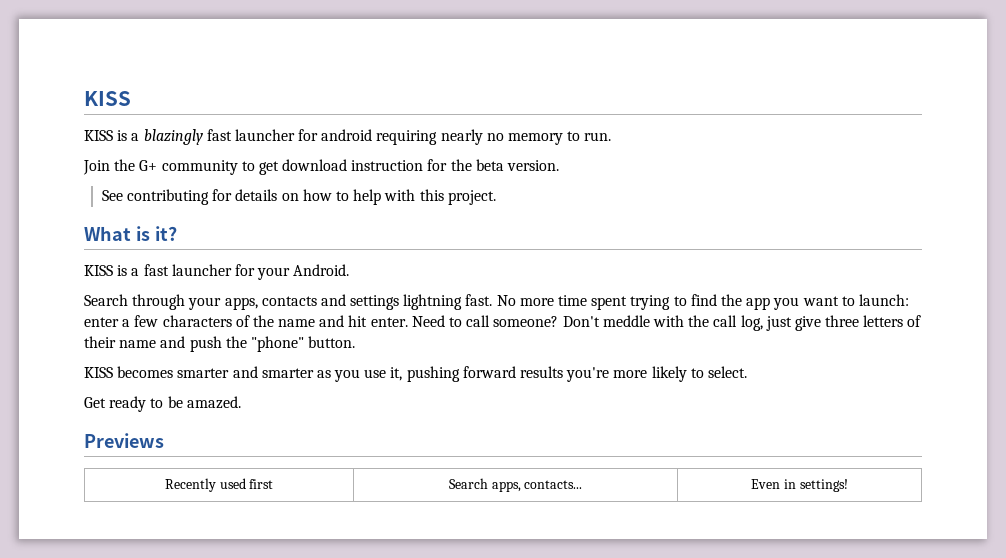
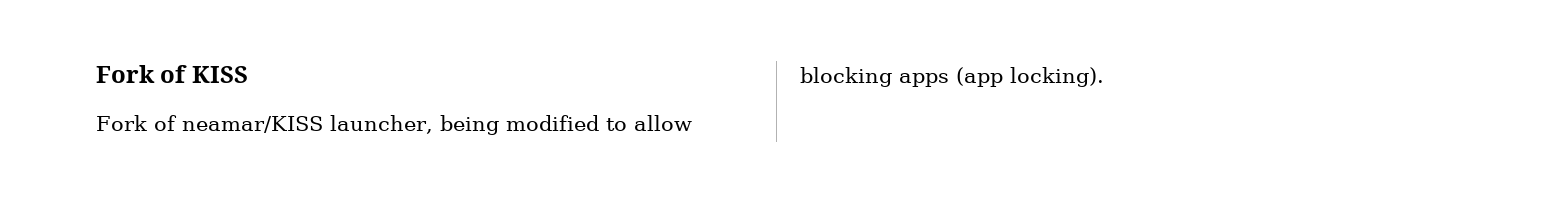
(84, 98) none -> [96,65,188,83] Fork of
[84,129,612,145] [83,159,560,175] [101,189,496,205] [84,226,177,241] [84,264,350,280] [84,294,909,310] [84,315,922,331] [84,336,356,352] [84,366,747,382] [84,396,241,412] [84,433,164,448] [164,478,274,492] [448,478,583,492] [751,479,848,492] KISS is a blazingly fast launcher for android requiring nearly no memory to run. // Join the G+ community to get download instruction for the beta version. // See contributing for details on how to help with this project. // What is it? // KISS is a fast launcher for your Android. // Search through your apps, contacts and settings lightning fast. No more time spent trying to find the app you want to launch: enter a few characters of the name and hit enter. Need to call someone? Don't meddle with the call log, just give three letters of their name and push the "phone" button. // KISS becomes smarter and smarter as you use it, pushing forward results you're more likely to select. // Get ready to be amazed. // Previews // Recently used first | Search apps, contacts... | Even in settings! -> [96,115,692,135] [800,67,1104,87] Fork of neamar/KISS launcher, being modified to allow blocking apps (app locking).

